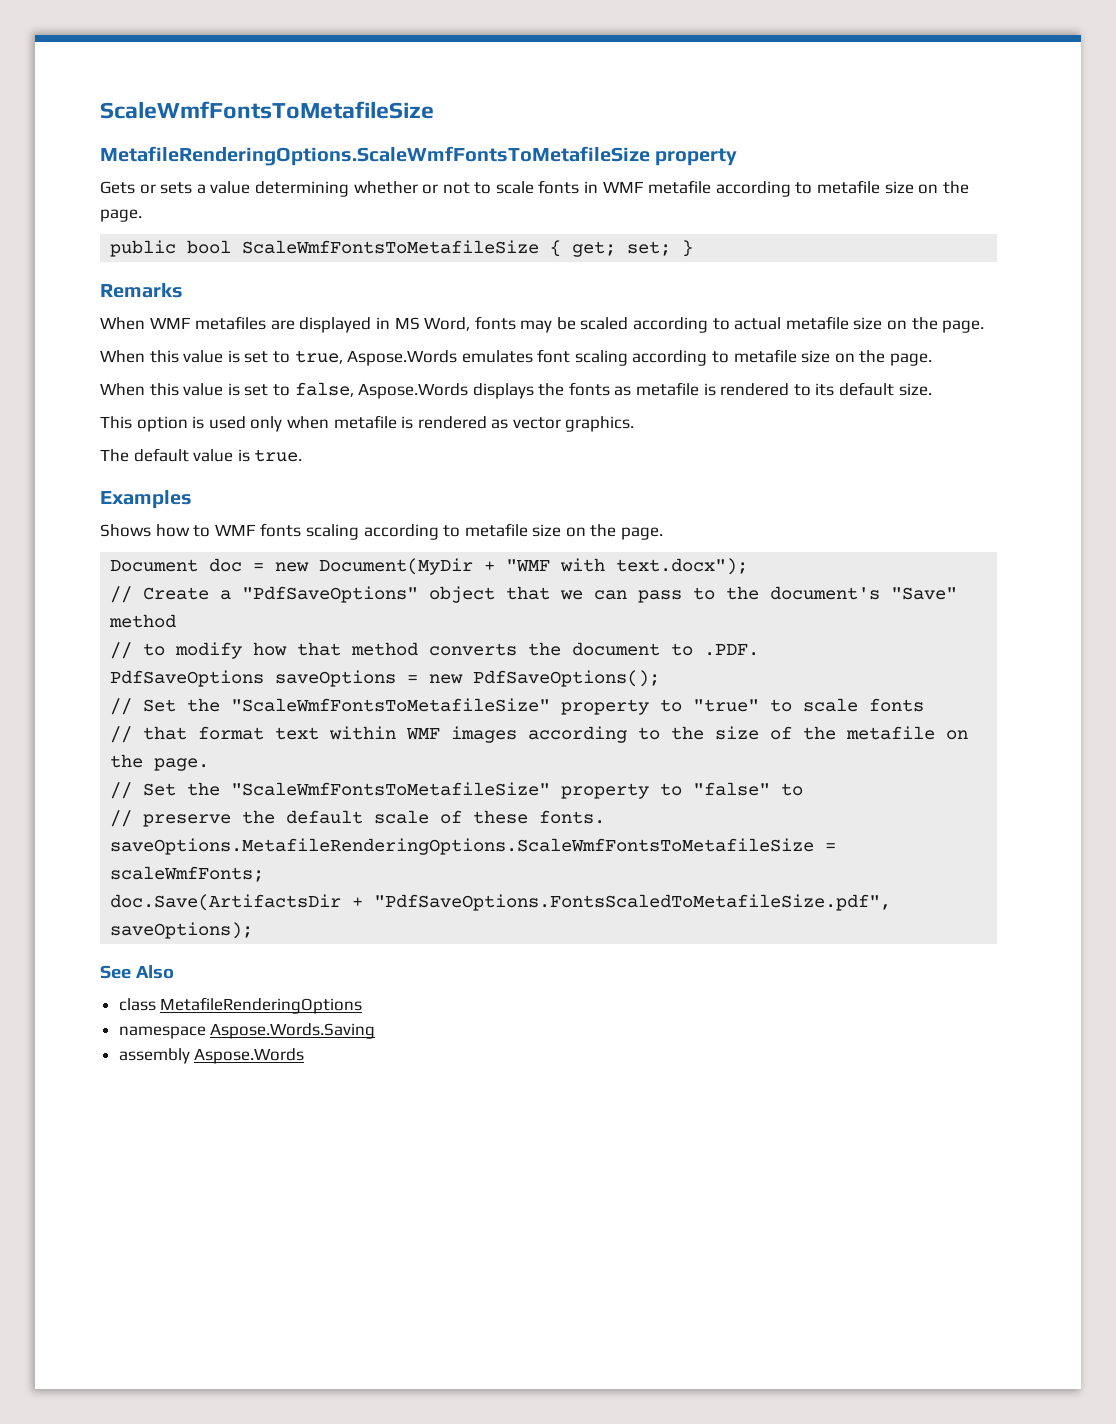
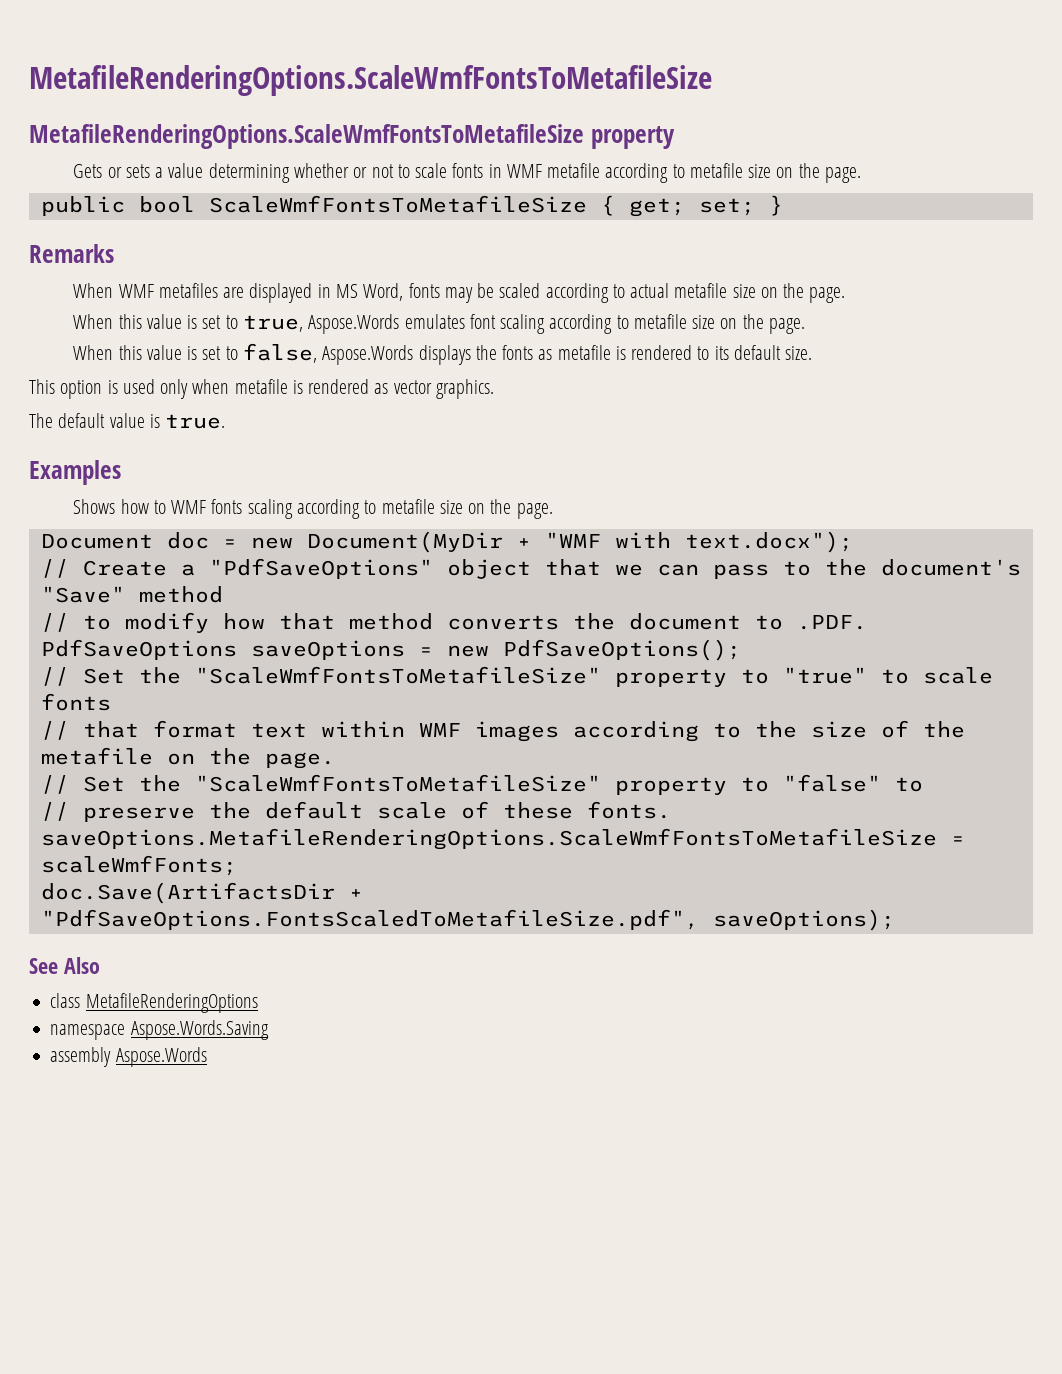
[100,101,434,119] ScaleWmfFontsToMetafileSize -> [29,65,712,96] MetafileRenderingOptions.ScaleWmfFontsToMetafileSize

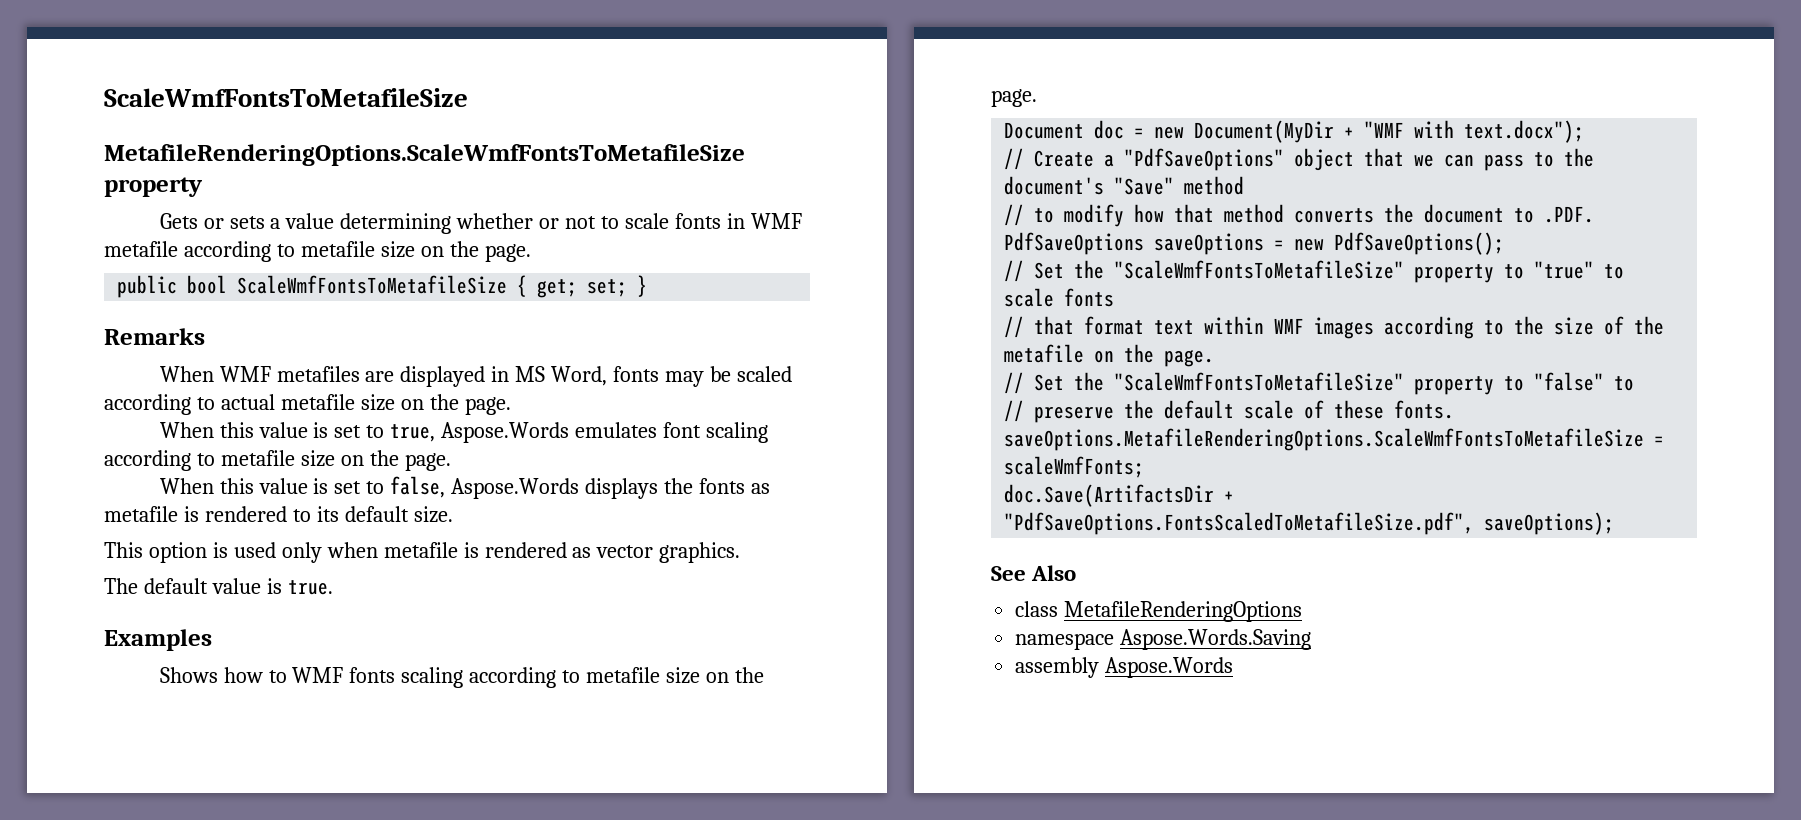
[29,65,712,96] MetafileRenderingOptions.ScaleWmfFontsToMetafileSize -> [104,88,468,107] ScaleWmfFontsToMetafileSize

